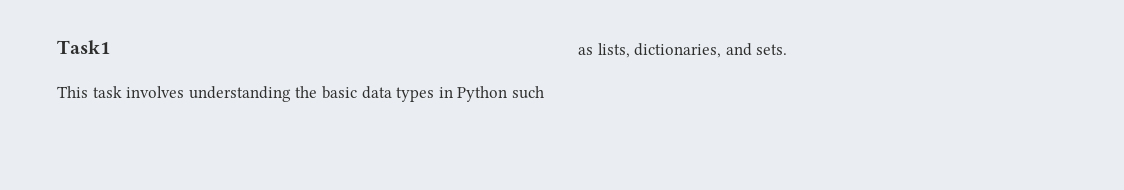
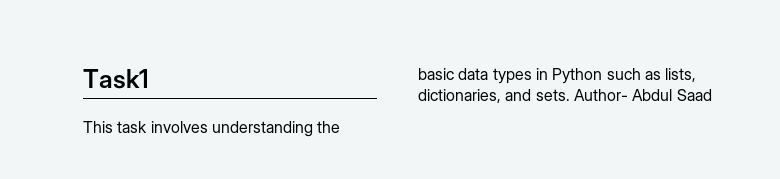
(788, 49) none -> [573,89,712,101] Author- Abdul Saad

